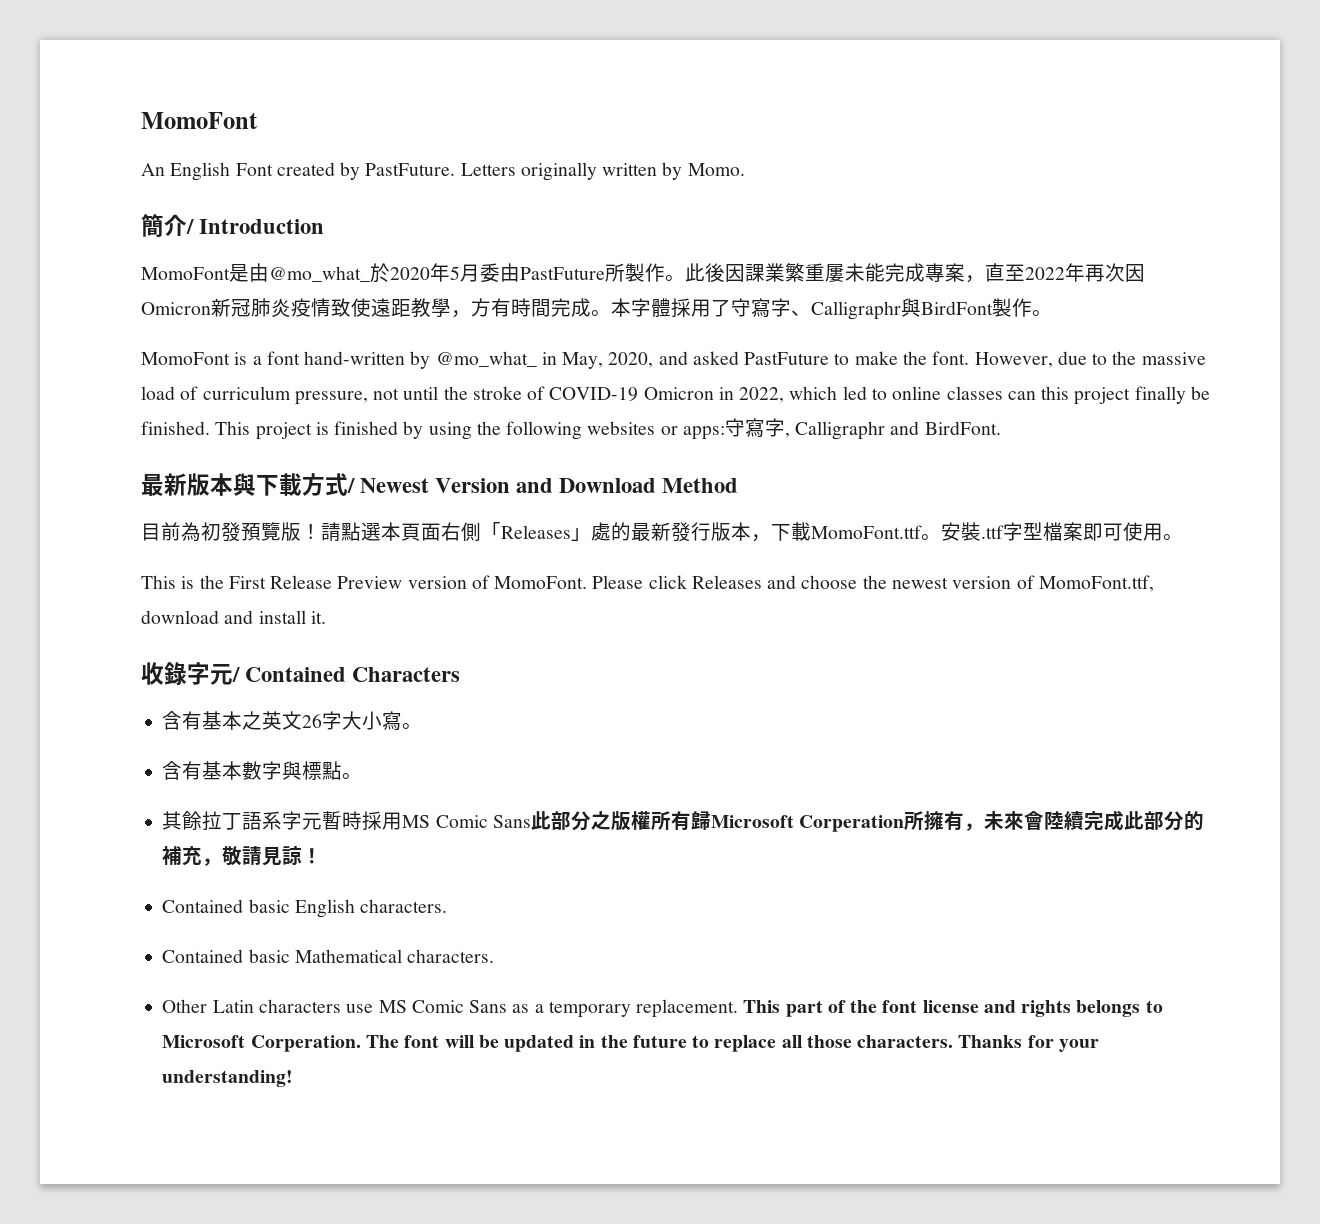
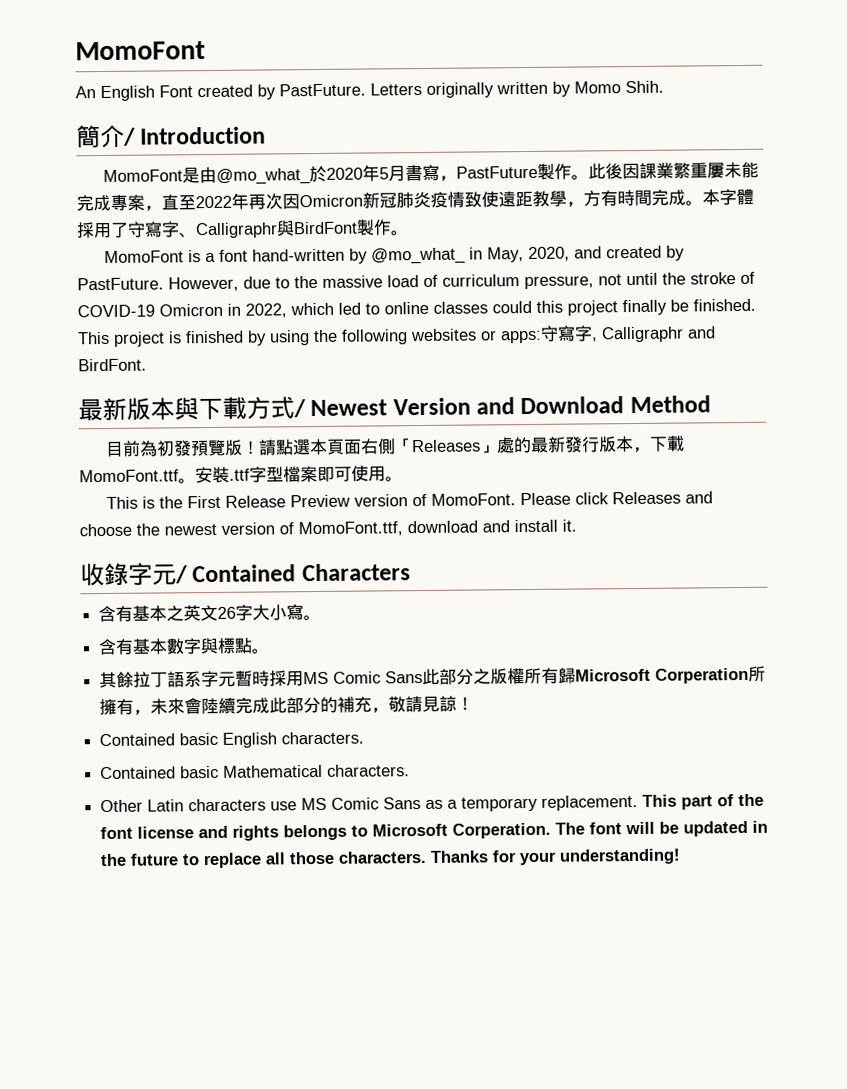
[687,163,745,176] Momo. -> [574,80,664,94] Momo Shih.
[480,263,625,282] 委由PastFuture所 -> [405,164,539,182] 書寫，PastFuture
[692,351,970,365] asked PastFuture to make the font. -> [606,245,686,261] [77,277,164,291] created by PastFuture.
[1007,391,1036,400] can -> [492,300,532,314] could

